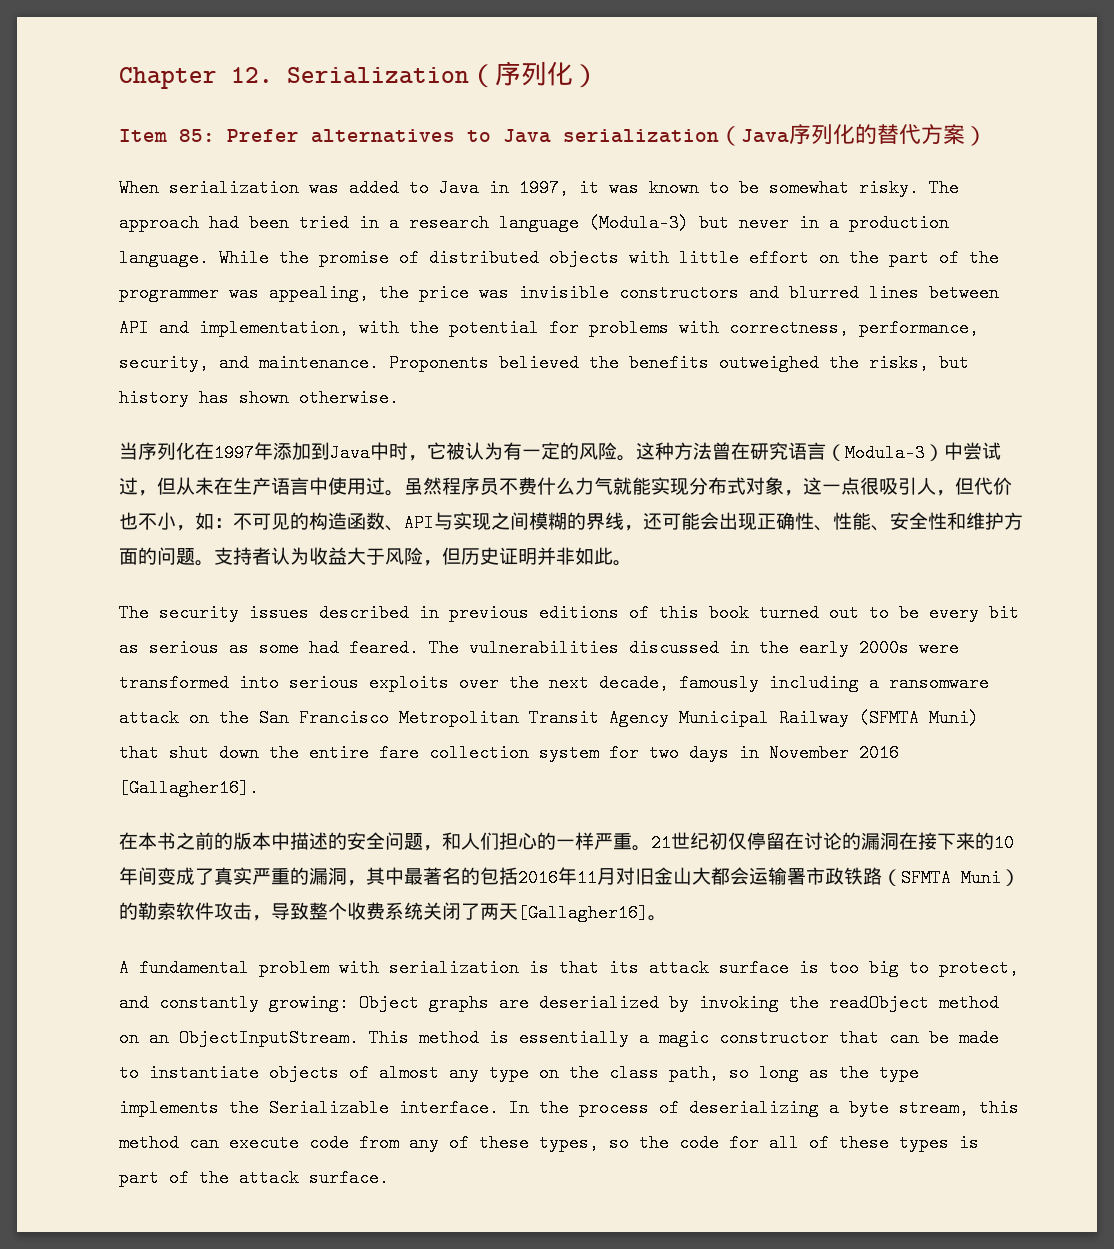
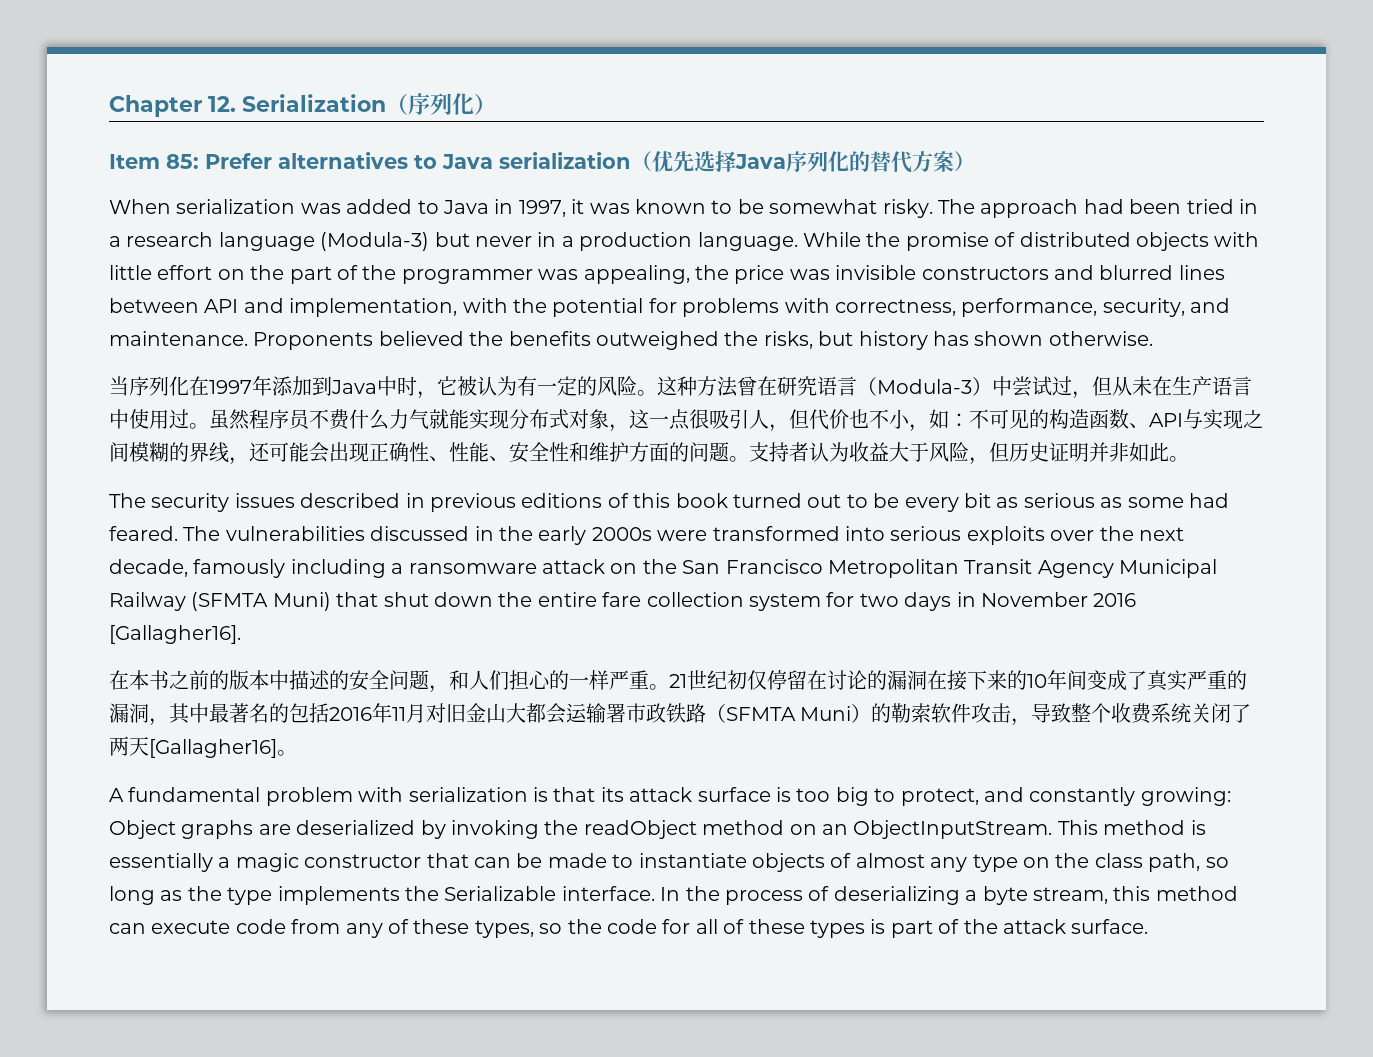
(741, 136) none -> [652,151,736,172] 优先选择

